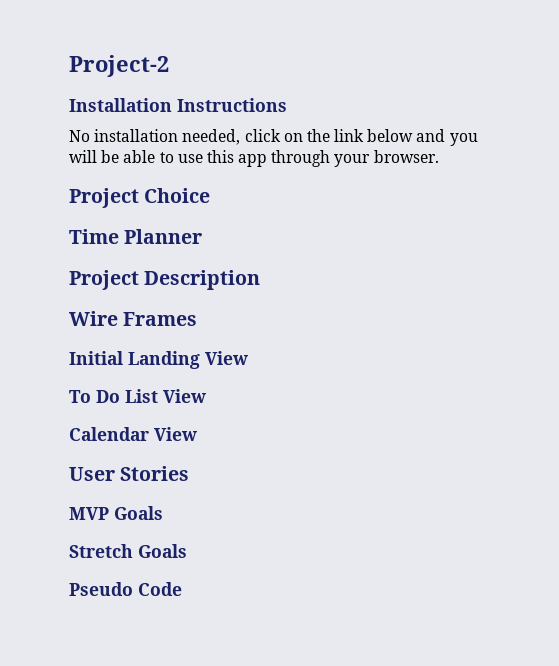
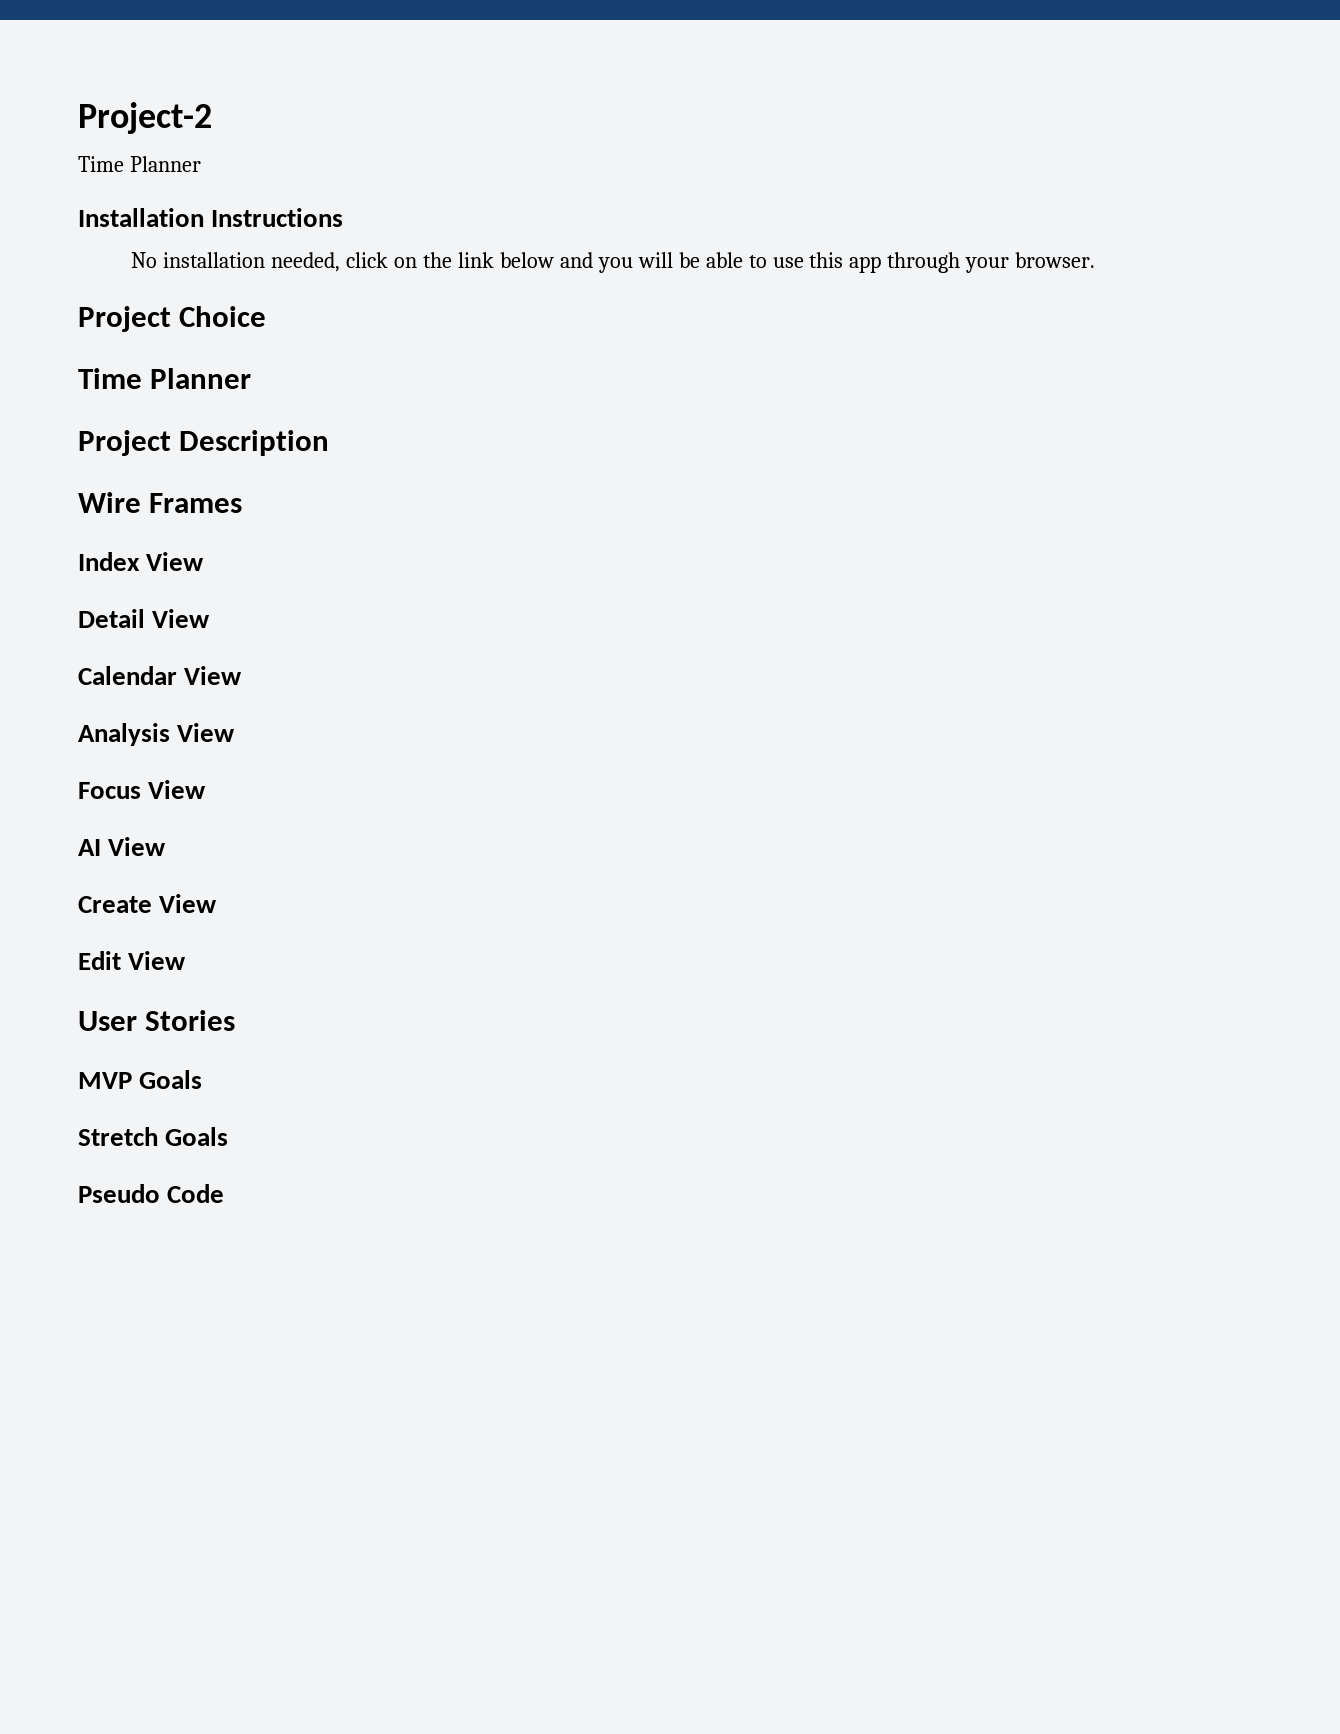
(169, 66) none -> [78,156,201,172] // Time Planner
[69,351,248,369] [69,389,158,403] Initial Landing View // To Do List -> [78,552,205,571] [78,609,145,628] Index View // Detail
(197, 434) none -> [78,723,236,746] [78,780,207,799] [78,837,167,856] [78,894,218,913] [78,951,187,970] // Analysis View // Focus View // AI View // Create View // Edit View

